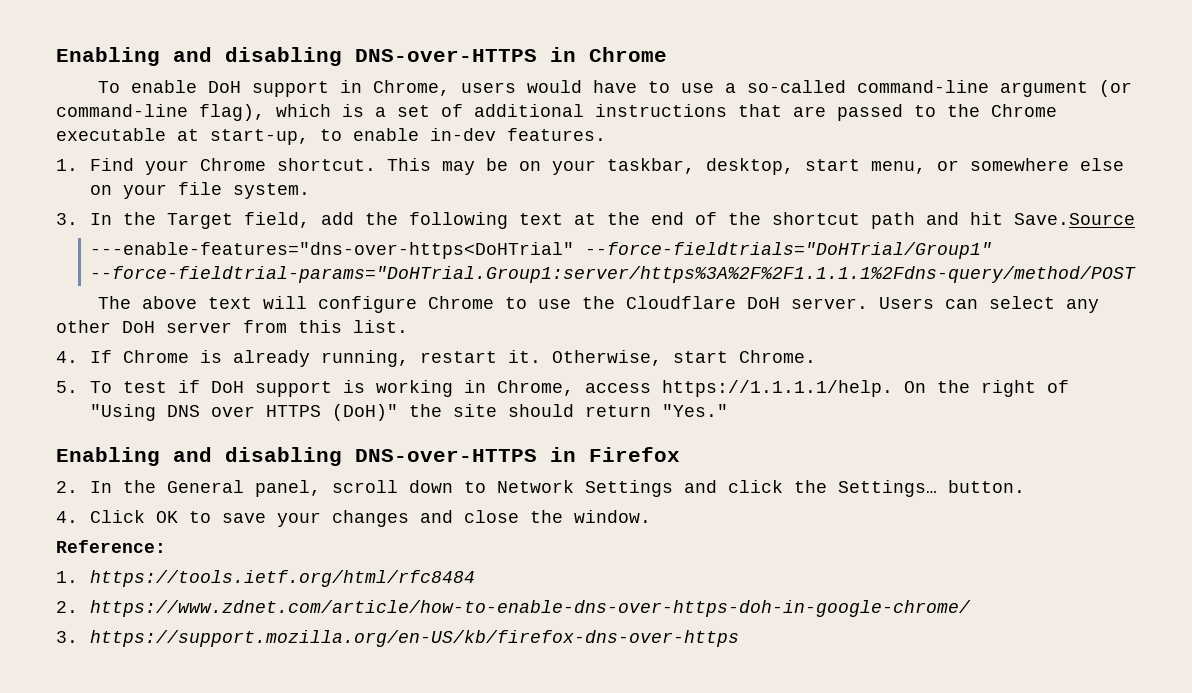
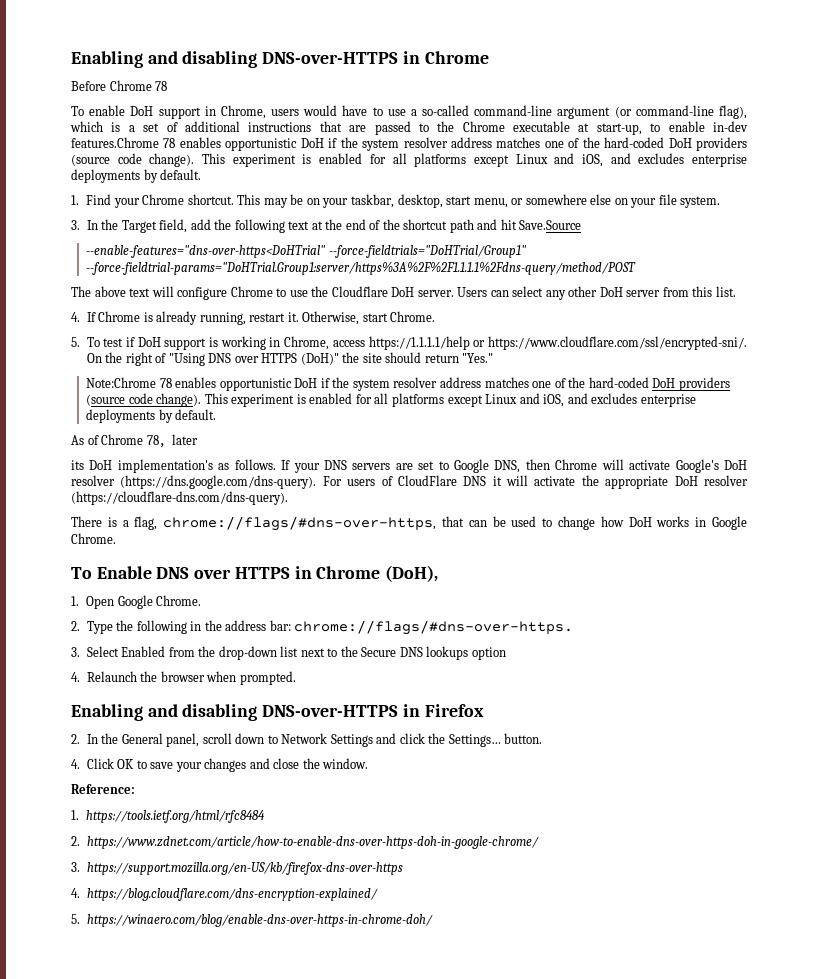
(667, 54) none -> [71,80,168,91] // Before Chrome 78
[507,128,606,141] features. -> [71,137,747,151] [71,153,747,167] [71,169,202,183] features.Chrome 78 enables opportunistic DoH if the system resolver address matches one of the hard-coded DoH providers (source code change). This experiment is enabled for all platforms except Linux and iOS, and excludes enterprise deployments by default.
[90,242,575,259] ---enable-features="dns-over-https<DoHTrial" -> [86,245,326,258] --enable-features="dns-over-https<DoHTrial"
[662,380,894,397] https://1.1.1.1/help. -> [368,336,747,350] https://1.1.1.1/help or https://www.cloudflare.com/ssl/encrypted-sni/.
(729, 410) none -> [86,377,730,391] [86,393,696,407] [86,409,217,423] [71,434,198,448] [71,459,748,473] [71,475,748,489] [71,491,288,505] [71,516,747,531] [71,533,116,544] [71,565,439,582] [71,595,202,609] [71,620,574,635] [71,646,506,660] [71,671,296,685] // Note:Chrome 78 enables opportunistic DoH if the system resolver address matches one of the hard-coded DoH providers (source code change). This experiment is enabled for all platforms except Linux and iOS, and excludes enterprise deployments by default. // As of Chrome 78，later // its DoH implementation's as follows. If your DNS servers are set to Google DNS, then Chrome will activate Google's DoH resolver (https://dns.google.com/dns-query). For users of CloudFlare DNS it will activate the appropriate DoH resolver (https://cloudflare-dns.com/dns-query). // There is a flag, chrome://flags/#dns-over-https, that can be used to change how DoH works in Google Chrome. // To Enable DNS over HTTPS in Chrome (DoH), // 1. Open Google Chrome. // 2. Type the following in the address bar: chrome://flags/#dns-over-https. // 3. Select Enabled from the drop-down list next to the Secure DNS lookups option // 4. Relaunch the browser when prompted.
(740, 638) none -> [71,888,378,901] [71,914,433,927] // 4. https://blog.cloudflare.com/dns-encryption-explained/ // 5. https://winaero.com/blog/enable-dns-over-https-in-chrome-doh/

